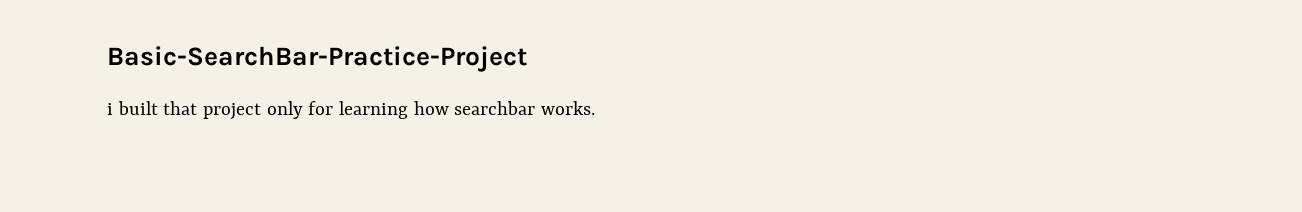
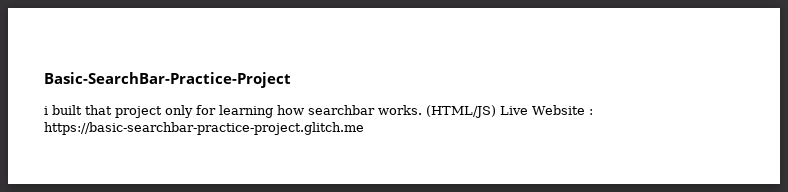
(596, 108) none -> [426,105,593,118] [44,122,364,135] (HTML/JS) Live Website : https://basic-searchbar-practice-project.glitch.me

